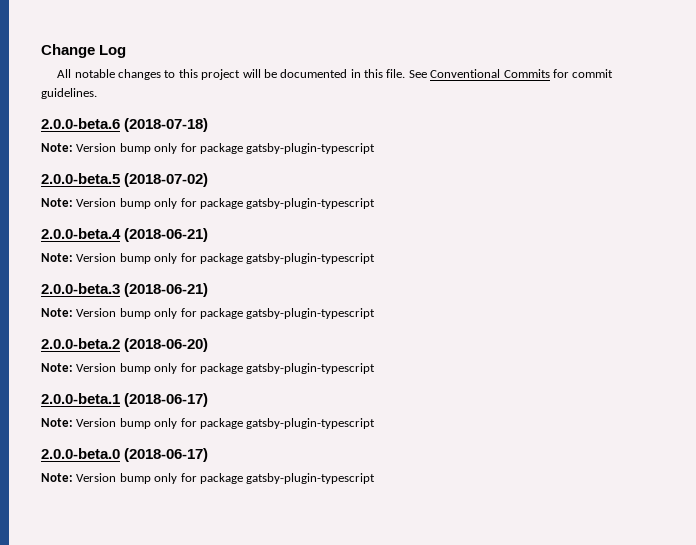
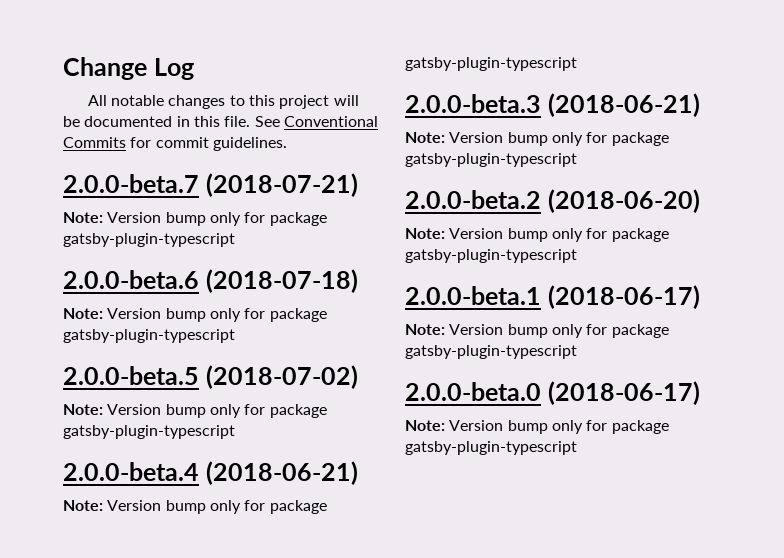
(97, 93) none -> [63,173,358,197] [63,212,327,226] [63,233,235,247] // 2.0.0-beta.7 (2018-07-21) // Note: Version bump only for package gatsby-plugin-typescript

